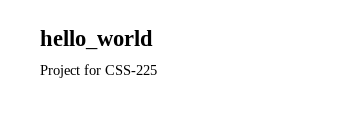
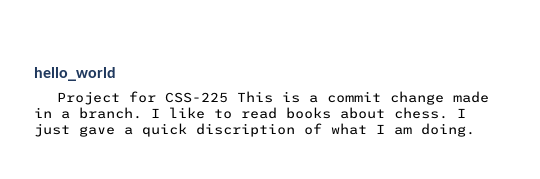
(157, 70) none -> [237,91,490,105] [34,107,466,119] [34,123,475,137] This is a commit change made in a branch. I like to read books about chess. I just gave a quick discription of what I am doing.

